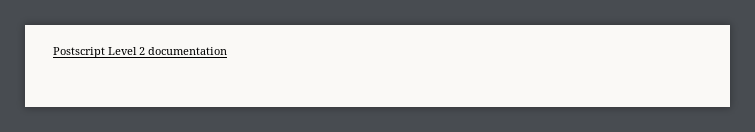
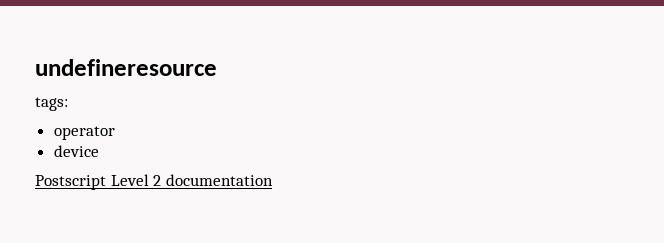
(53, 52) none -> [35,59,217,76] [35,97,68,111] [53,126,115,140] [53,145,99,157] undefineresource // tags: // operator // device //

